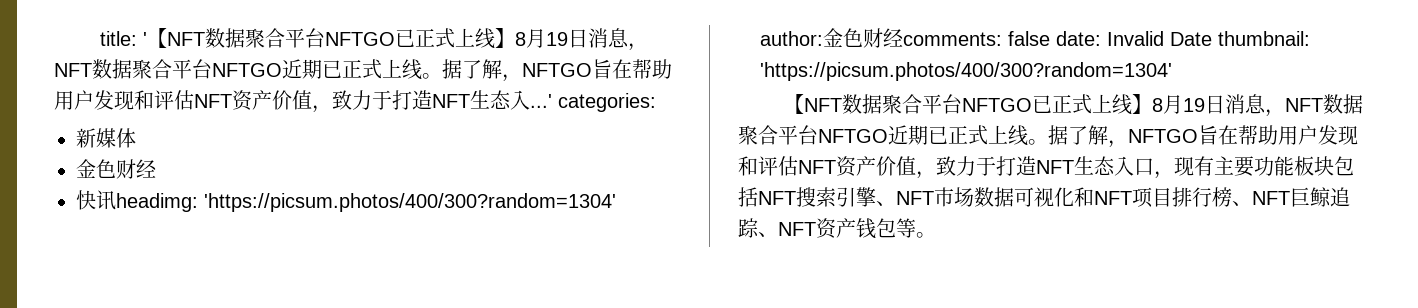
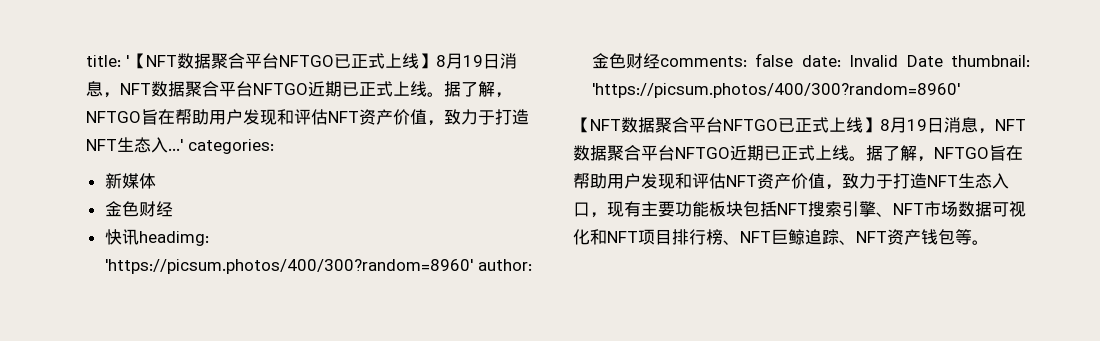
[204,193,616,212] 'https://picsum.photos/400/300?random=1304' -> [104,259,473,274] 'https://picsum.photos/400/300?random=8960'
[760,62,1172,81] 'https://picsum.photos/400/300?random=1304' -> [591,83,960,98] 'https://picsum.photos/400/300?random=8960'

